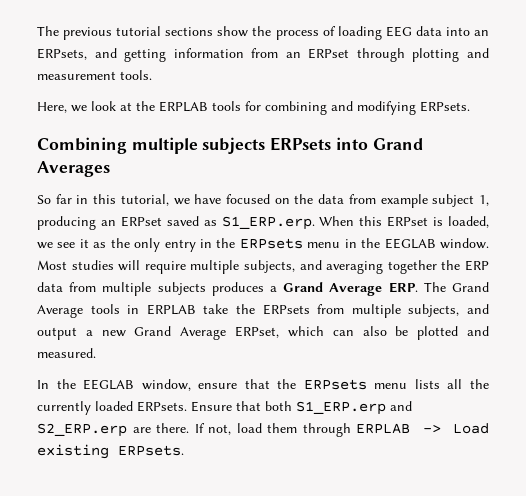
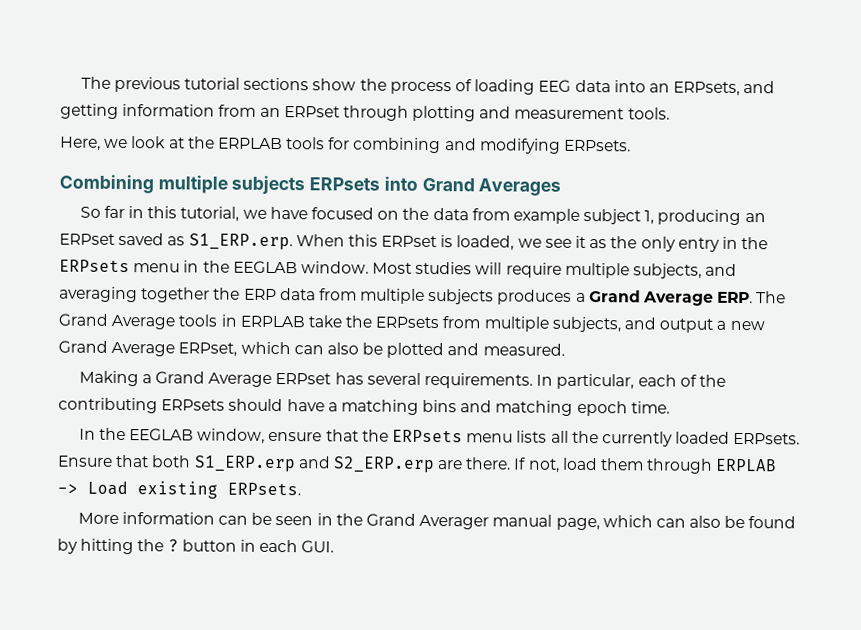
(96, 353) none -> [78,370,726,390] [58,397,670,417] // Making a Grand Average ERPset has several requirements. In particular, each of the contributing ERPsets should have a matching bins and matching epoch time.
(184, 450) none -> [77,512,797,531] [57,538,335,555] // More information can be seen in the Grand Averager manual page, which can also be found by hitting the ? button in each GUI.

